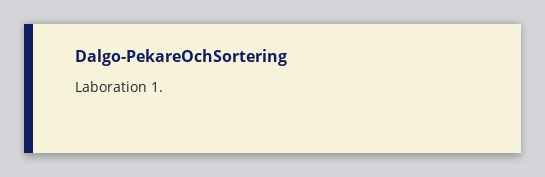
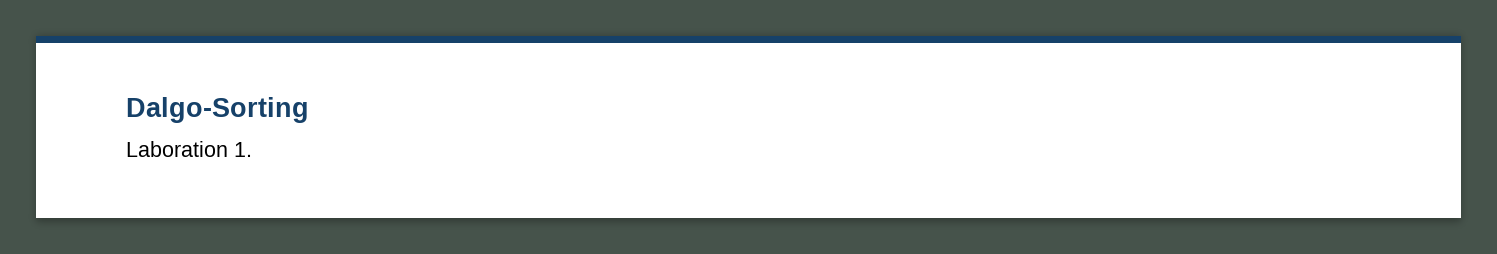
[75,49,287,66] Dalgo-PekareOchSortering -> [126,97,309,123] Dalgo-Sorting

